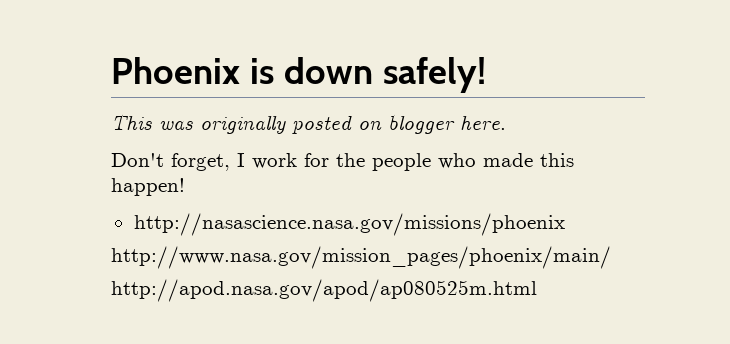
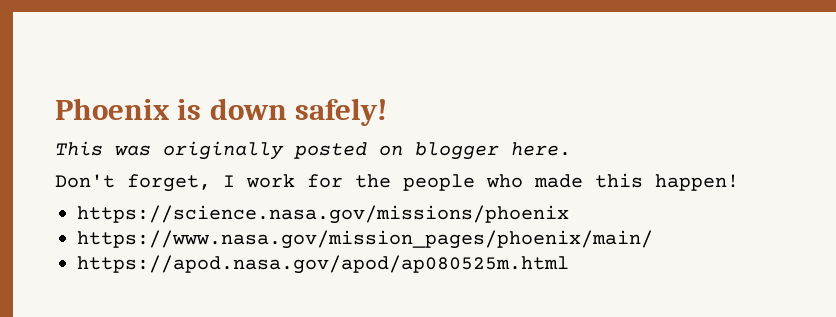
[133,213,565,236] [111,246,611,269] [111,279,537,302] http://nasascience.nasa.gov/missions/phoenix // http://www.nasa.gov/mission_pages/phoenix/main/ // http://apod.nasa.gov/apod/ap080525m.html -> [77,205,569,224] [77,230,653,249] [77,255,569,274] https://science.nasa.gov/missions/phoenix // https://www.nasa.gov/mission_pages/phoenix/main/ // https://apod.nasa.gov/apod/ap080525m.html

